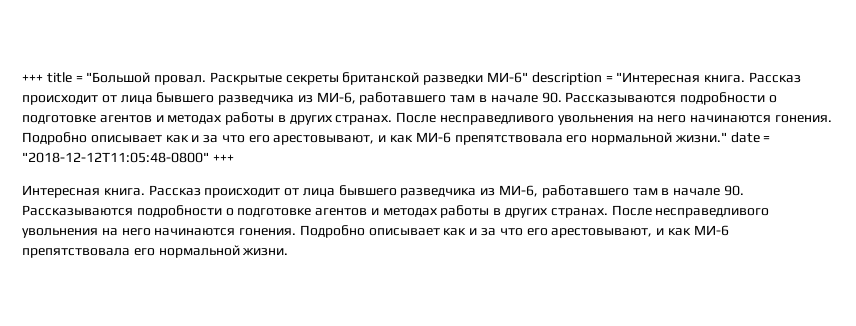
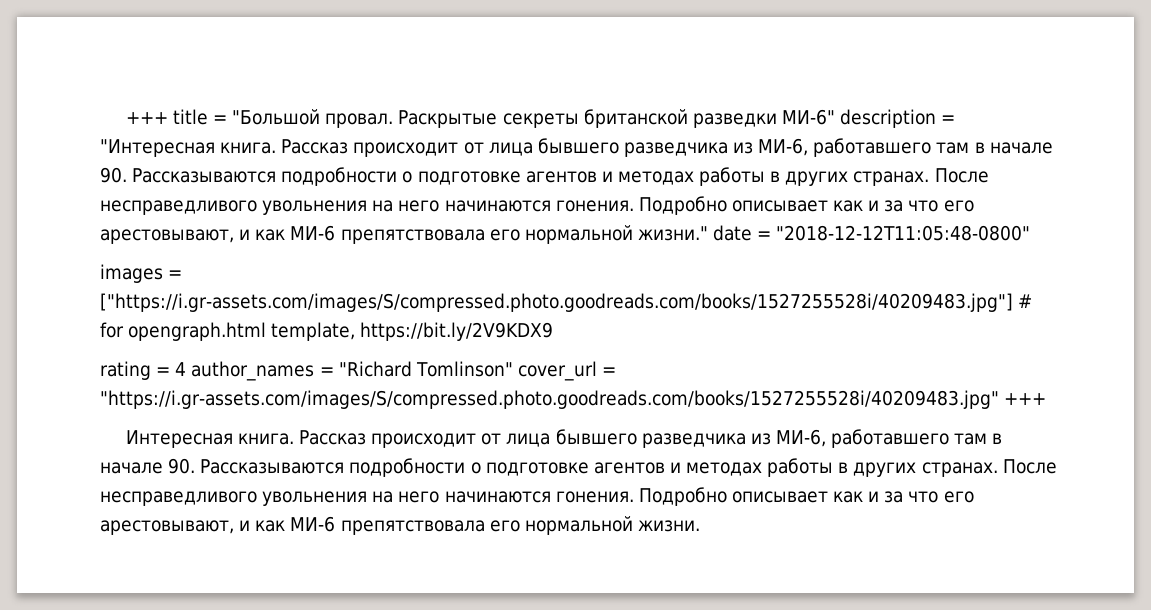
(209, 157) none -> [100,264,183,283] [100,293,1033,312] [100,322,554,341] [100,361,617,381] [100,390,999,409] // images = ["https://i.gr-assets.com/images/S/compressed.photo.goodreads.com/books/1527255528i/40209483.jpg"] # for opengraph.html template, https://bit.ly/2V9KDX9 // rating = 4 author_names = "Richard Tomlinson" cover_url = "https://i.gr-assets.com/images/S/compressed.photo.goodreads.com/books/1527255528i/40209483.jpg"

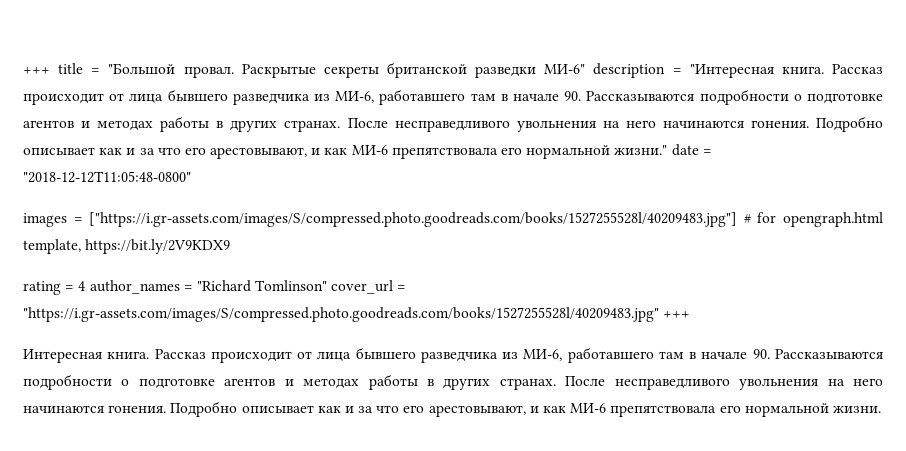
[100,293,1013,312] ["https://i.gr-assets.com/images/S/compressed.photo.goodreads.com/books/1527255528i/40209483.jpg"] -> [89,212,738,227] ["https://i.gr-assets.com/images/S/compressed.photo.goodreads.com/books/1527255528l/40209483.jpg"]
[100,390,999,409] "https://i.gr-assets.com/images/S/compressed.photo.goodreads.com/books/1527255528i/40209483.jpg" -> [23,307,659,322] "https://i.gr-assets.com/images/S/compressed.photo.goodreads.com/books/1527255528l/40209483.jpg"

